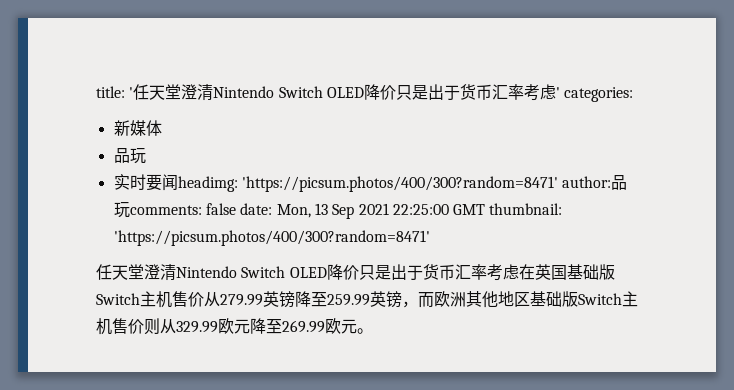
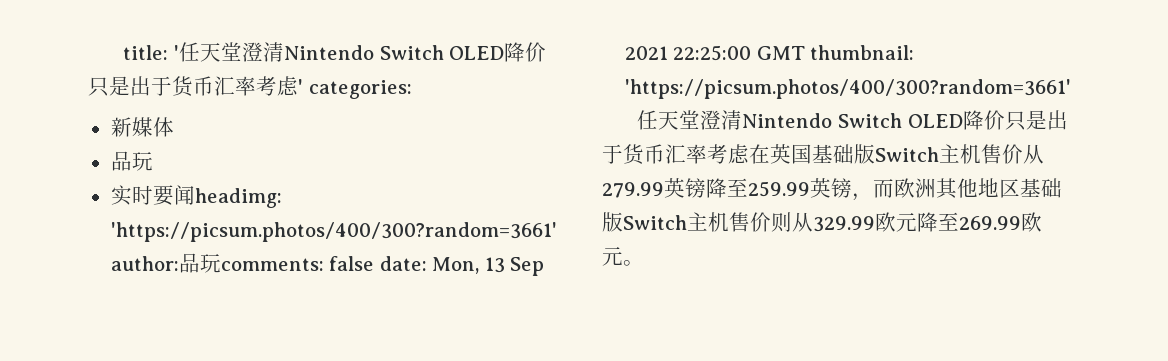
[241,176,558,192] 'https://picsum.photos/400/300?random=8471' -> [110,222,557,242] 'https://picsum.photos/400/300?random=3661'
[113,230,430,246] 'https://picsum.photos/400/300?random=8471' -> [624,79,1071,99] 'https://picsum.photos/400/300?random=3661'

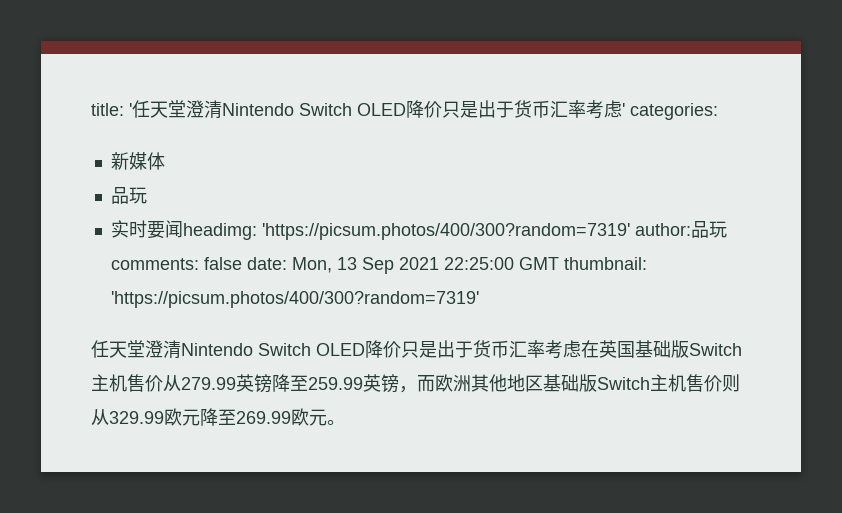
[110,222,557,242] 'https://picsum.photos/400/300?random=3661' -> [261,223,630,240] 'https://picsum.photos/400/300?random=7319'
[624,79,1071,99] 'https://picsum.photos/400/300?random=3661' -> [110,291,479,308] 'https://picsum.photos/400/300?random=7319'

